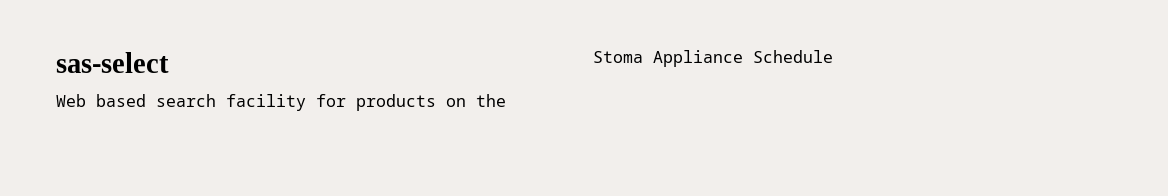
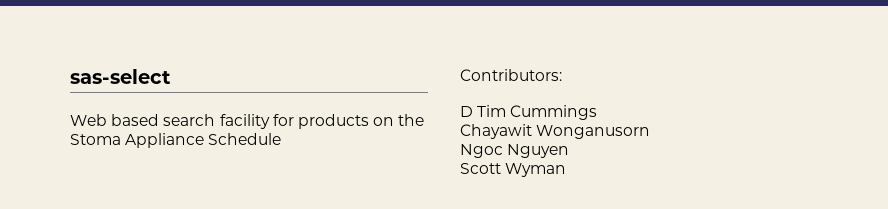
(833, 56) none -> [460,69,562,81] [460,105,598,120] [460,124,651,139] [460,144,570,158] [460,163,567,177] // Contributors: // D Tim Cummings // Chayawit Wonganusorn // Ngoc Nguyen // Scott Wyman

